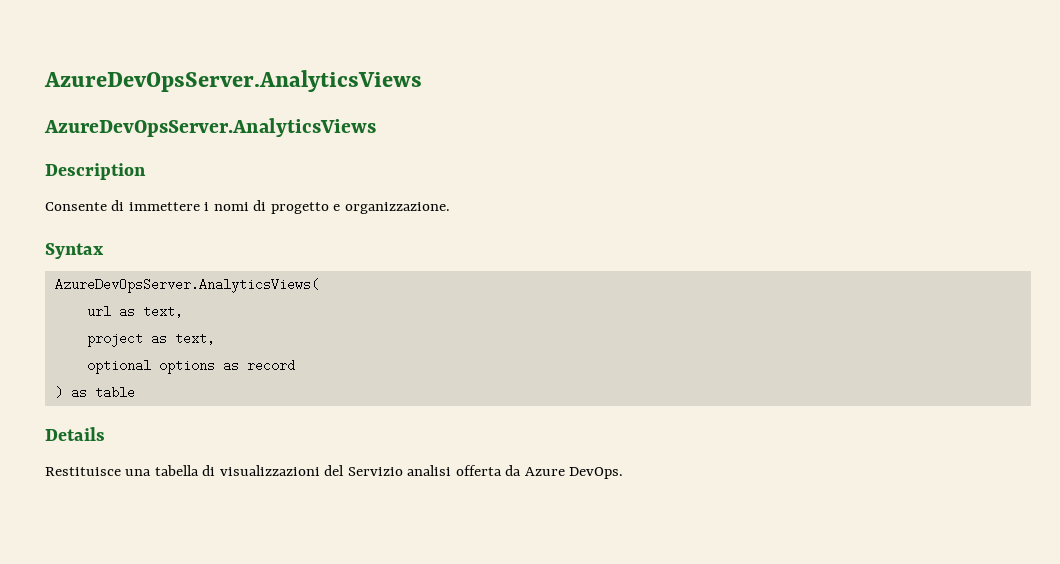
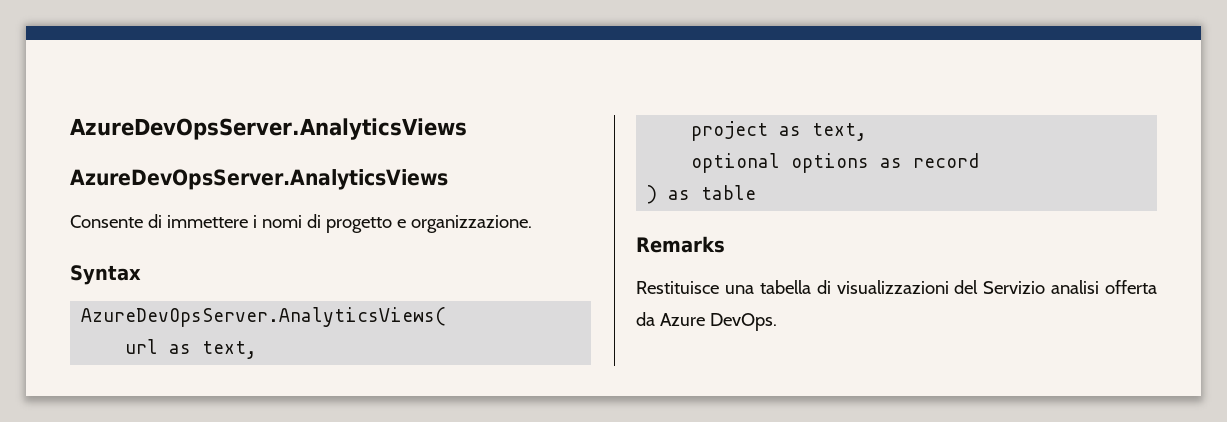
[45,163,146,180] // Description -> (448, 179) none
[45,427,105,441] Details -> [636,236,725,253] Remarks

